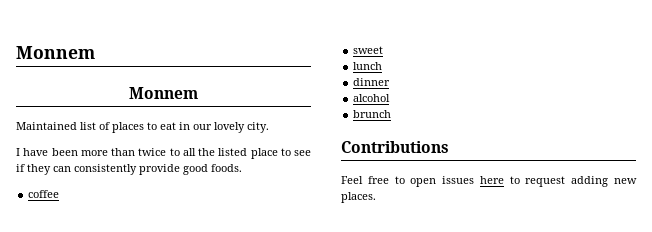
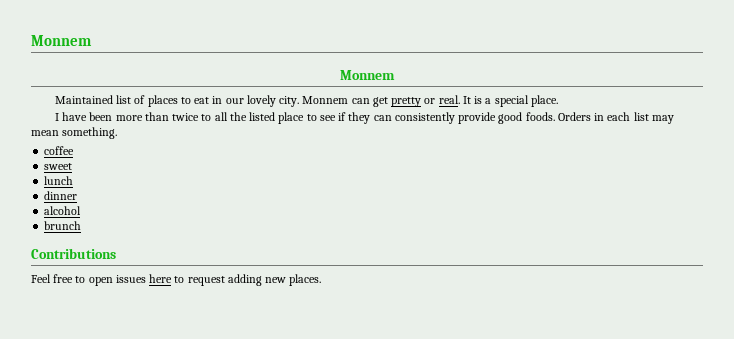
(269, 127) none -> [302,95,558,107] Monnem can get pretty or real. It is a special place.
(242, 168) none -> [557,112,674,124] [31,127,118,139] Orders in each list may mean something.

